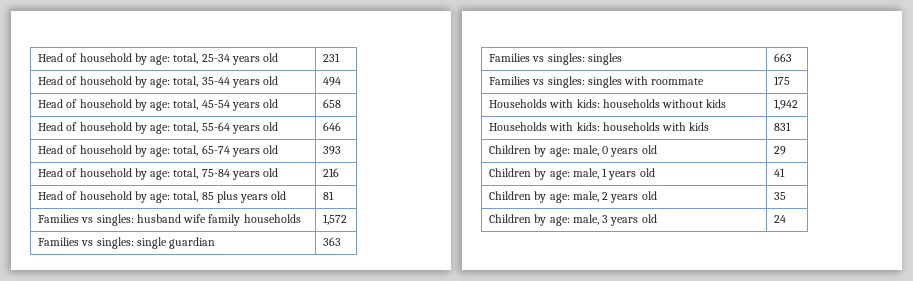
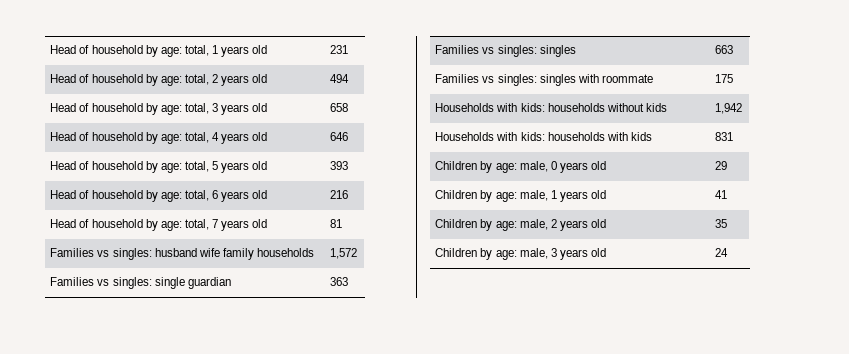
[38,53,230,65] Head of household by age: total, 25-34 -> [50,45,218,57] Head of household by age: total, 1
[201,77,230,85] 35-44 -> [211,74,218,83] 2
[201,100,230,108] 45-54 -> [211,103,218,112] 3
[201,122,230,131] 55-64 -> [211,132,219,141] 4
[201,145,230,154] 65-74 -> [211,161,218,170] 5
[201,169,230,177] 75-84 -> [211,190,218,199] 6
[201,191,238,203] 85 plus -> [211,219,218,228] 7

